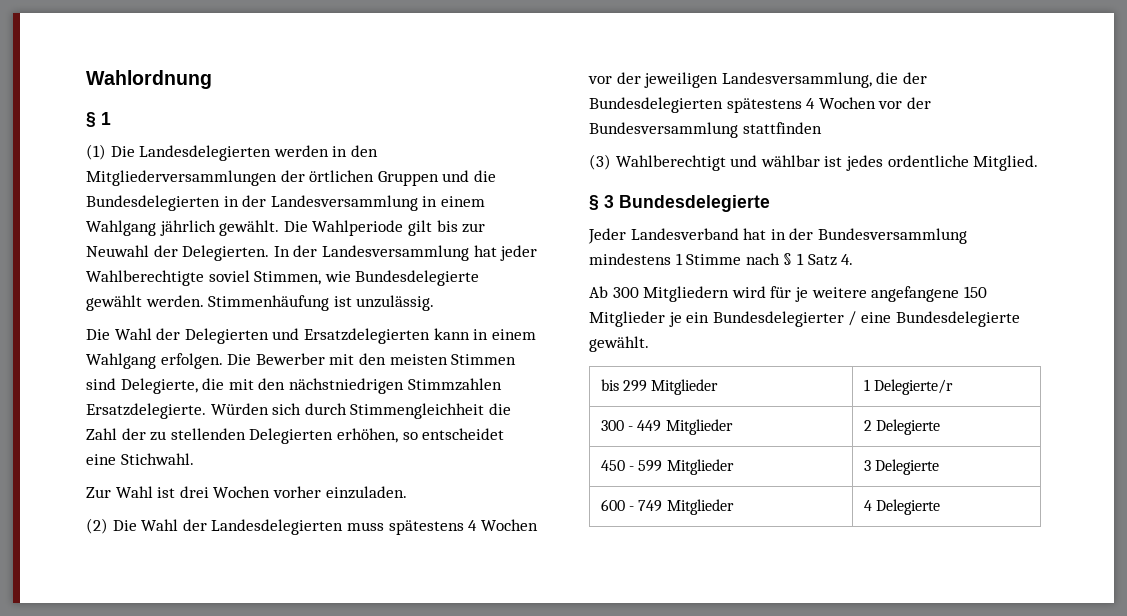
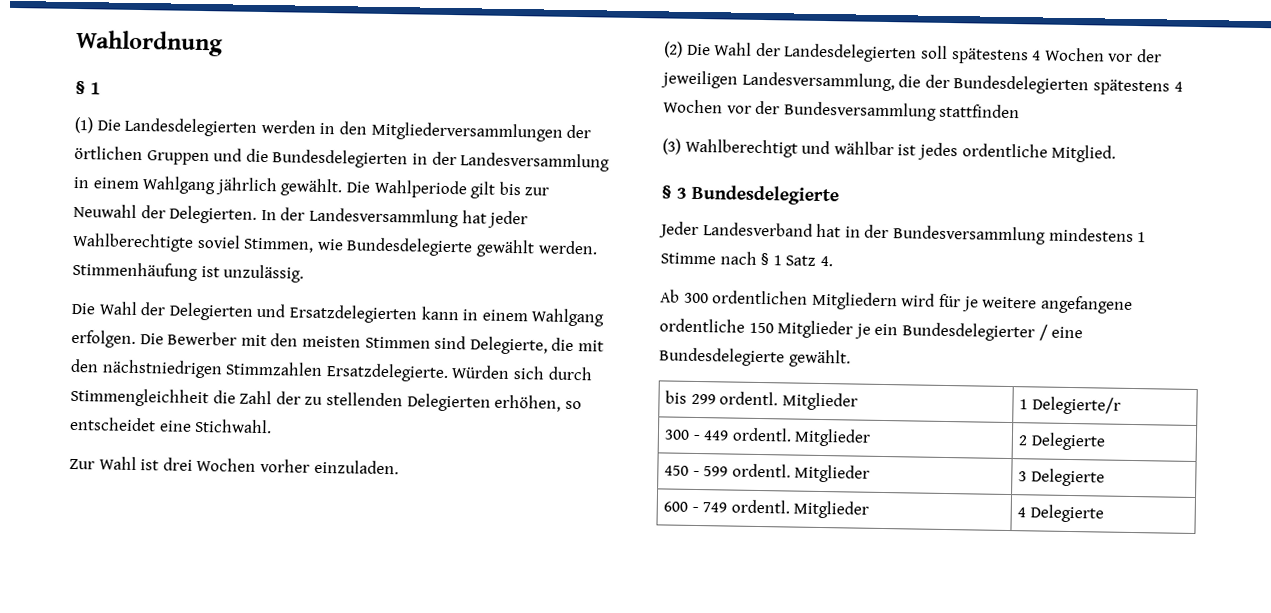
[346,522,384,531] muss -> [920,45,948,59] soll
(639, 292) none -> [712,290,809,305] ordentlichen
(960, 294) none -> [659,318,745,333] ordentliche
(648, 386) none -> [719,391,779,406] ordentl.
(662, 426) none -> [731,427,792,442] ordentl.
(663, 466) none -> [731,463,791,478] ordentl.
(663, 506) none -> [730,499,790,514] ordentl.

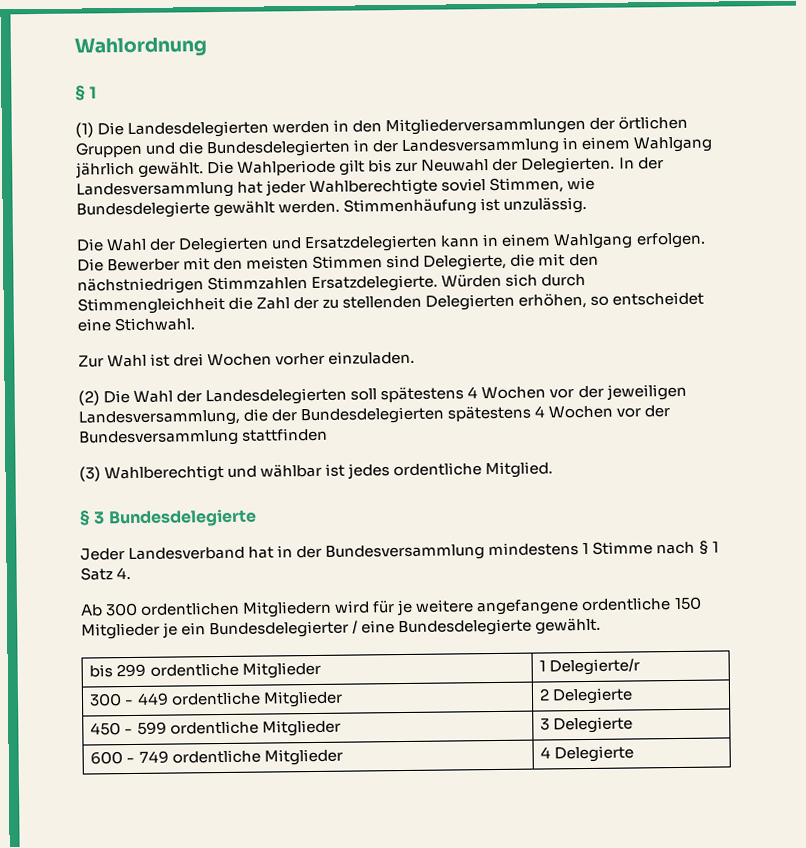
[719,391,779,406] ordentl. -> [149,662,239,677] ordentliche
[731,427,792,442] ordentl. -> [170,691,261,706] ordentliche
[731,463,791,478] ordentl. -> [169,720,259,735] ordentliche
[730,499,790,514] ordentl. -> [171,749,261,764] ordentliche

